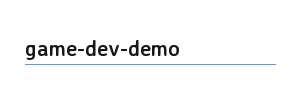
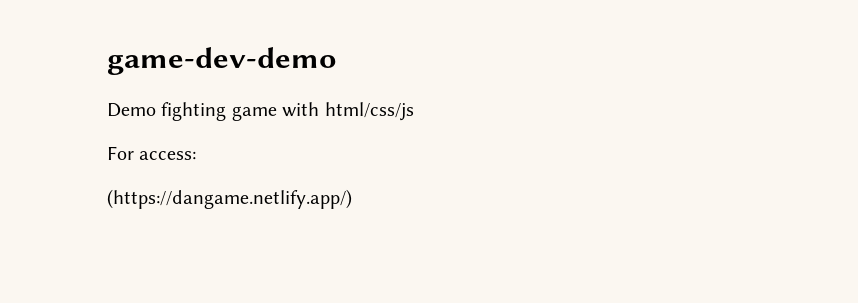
(180, 50) none -> [107,102,414,121] [107,146,197,160] [107,189,352,209] // Demo fighting game with html/css/js // For access: // (https://dangame.netlify.app/)

